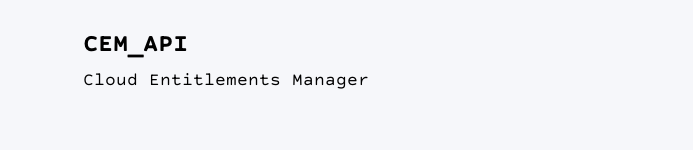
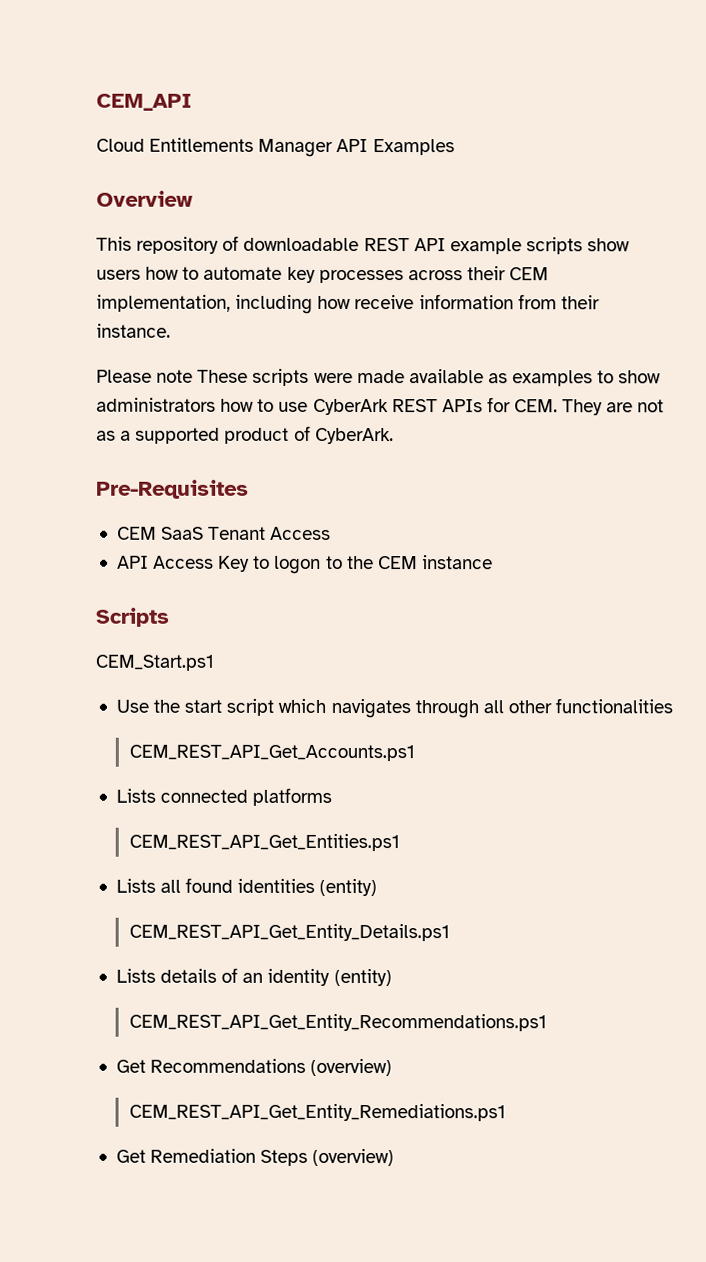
(369, 81) none -> [336,138,455,156] [96,190,193,207] [96,235,631,255] [96,266,550,284] [96,294,600,314] [96,323,171,338] [96,368,662,387] [96,397,665,416] [96,425,394,445] [96,479,249,499] [116,526,332,540] [116,555,493,574] [96,607,170,627] [95,654,214,671] [115,698,674,719] [128,744,415,762] [115,787,333,806] [128,833,400,852] [115,877,378,897] [128,923,450,942] [115,967,392,987] [128,1013,547,1032] [115,1058,393,1077] [128,1103,506,1122] [115,1148,395,1167] API Examples // Overview // This repository of downloadable REST API example scripts show users how to automate key processes across their CEM implementation, including how receive information from their instance. // Please note These scripts were made available as examples to show administrators how to use CyberArk REST APIs for CEM. They are not as a supported product of CyberArk. // Pre-Requisites // CEM SaaS Tenant Access // API Access Key to logon to the CEM instance // Scripts // CEM_Start.ps1 // Use the start script which navigates through all other functionalities // CEM_REST_API_Get_Accounts.ps1 // Lists connected platforms // CEM_REST_API_Get_Entities.ps1 // Lists all found identities (entity) // CEM_REST_API_Get_Entity_Details.ps1 // Lists details of an identity (entity) // CEM_REST_API_Get_Entity_Recommendations.ps1 // Get Recommendations (overview) // CEM_REST_API_Get_Entity_Remediations.ps1 // Get Remediation Steps (overview)

